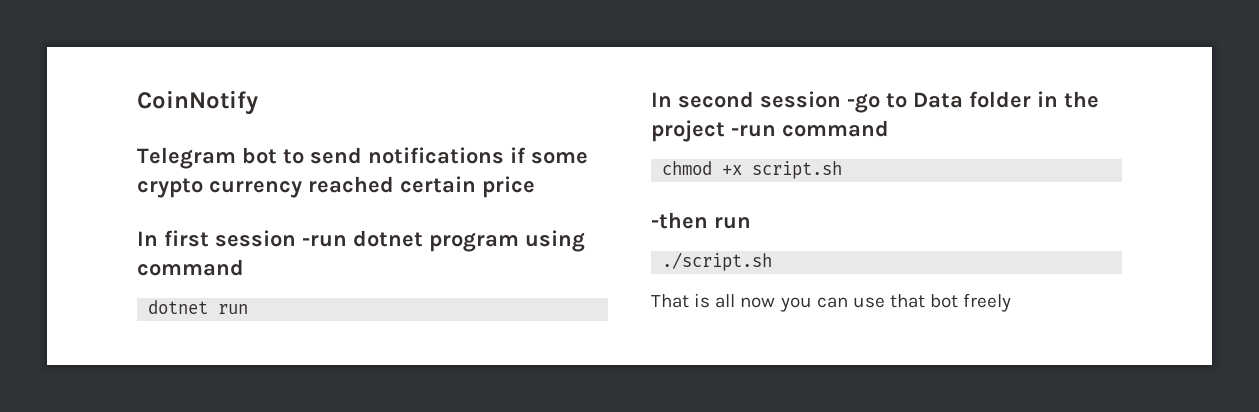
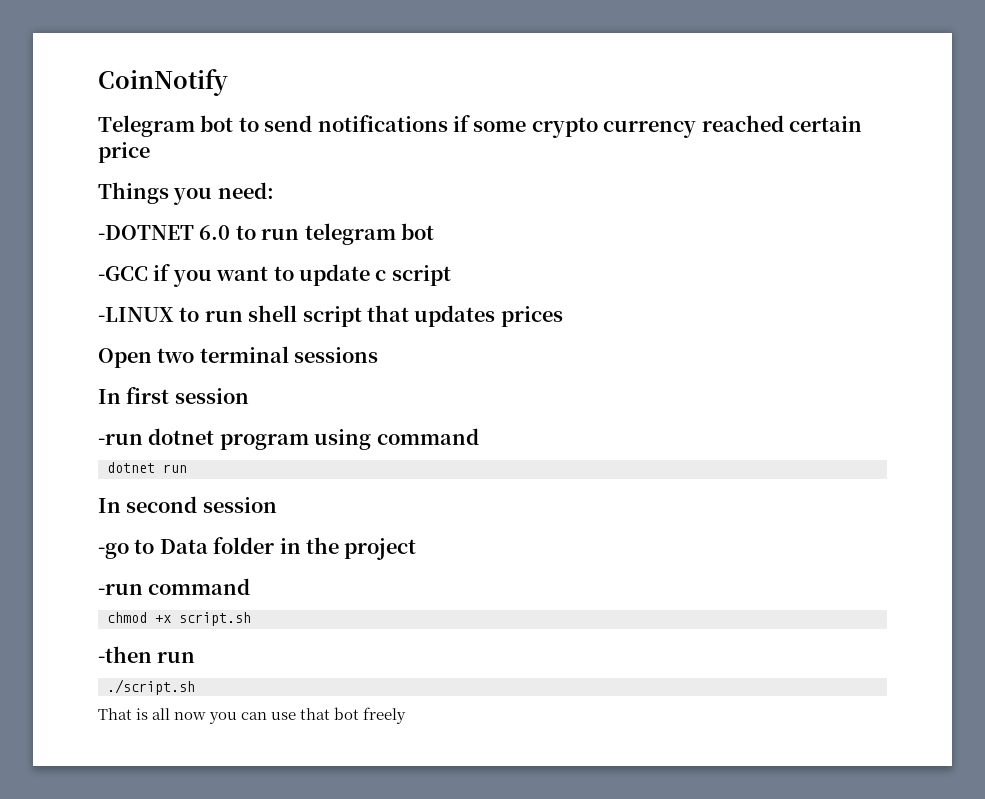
(535, 187) none -> [98,182,274,205] [98,223,434,245] [98,264,451,287] [98,305,563,327] [98,346,379,368] // Things you need: // -DOTNET 6.0 to run telegram bot // -GCC if you want to update c script // -LINUX to run shell script that updates prices // Open two terminal sessions
(296, 238) none -> (249, 396) //
(841, 99) none -> (277, 505) //
(725, 131) none -> (417, 549) //

